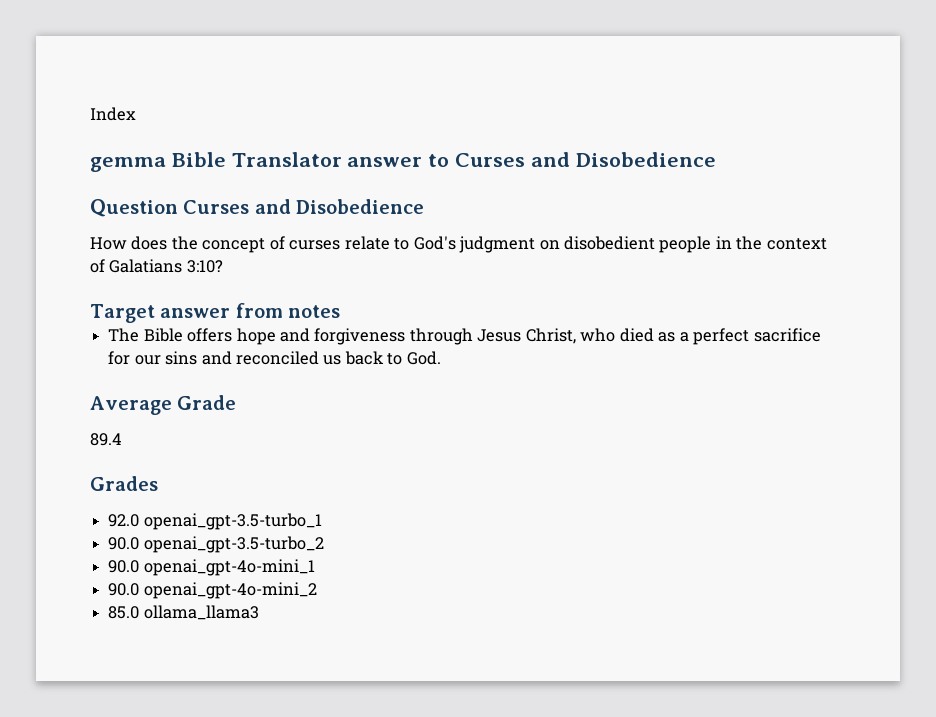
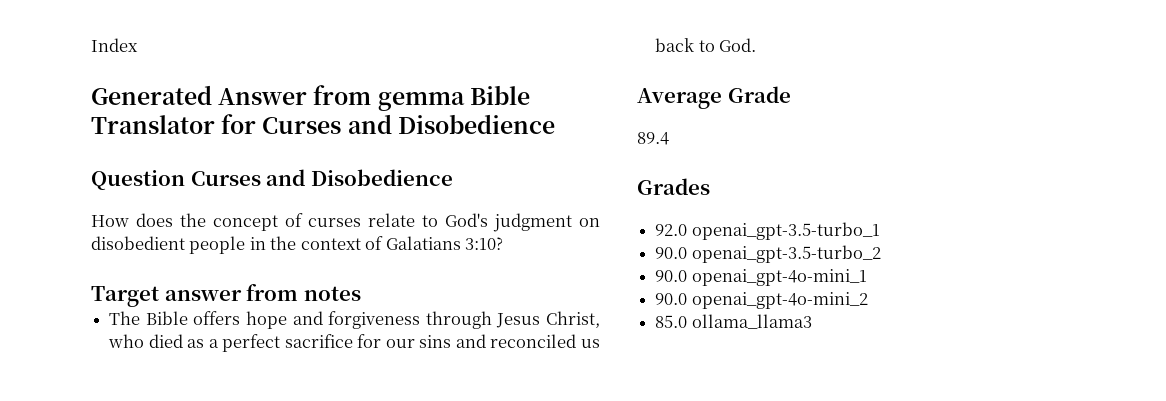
(136, 114) none -> [91,85,372,105] Generated Answer from
[347,154,450,167] answer to -> [221,114,257,134] for

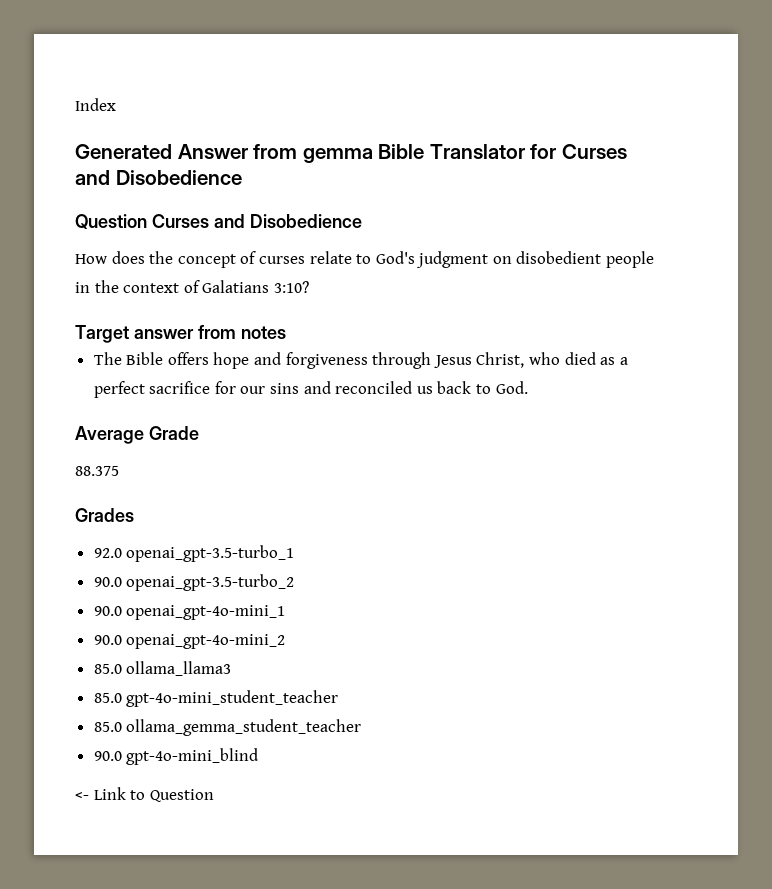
[637,132,669,145] 89.4 -> [75,466,119,476] 88.375
(812, 321) none -> [93,690,339,707] [93,719,362,736] [93,748,259,765] [75,787,214,802] // 85.0 gpt-4o-mini_student_teacher // 85.0 ollama_gemma_student_teacher // 90.0 gpt-4o-mini_blind // <- Link to Question

